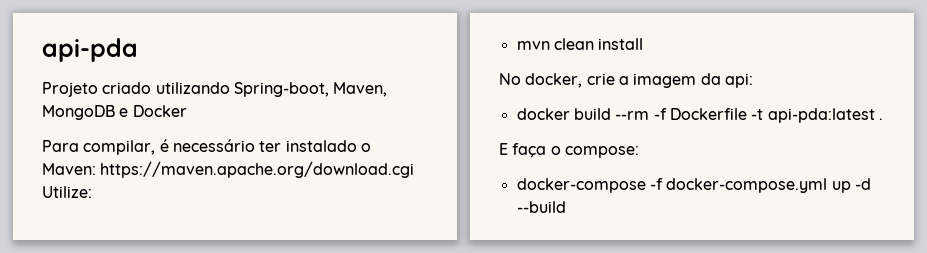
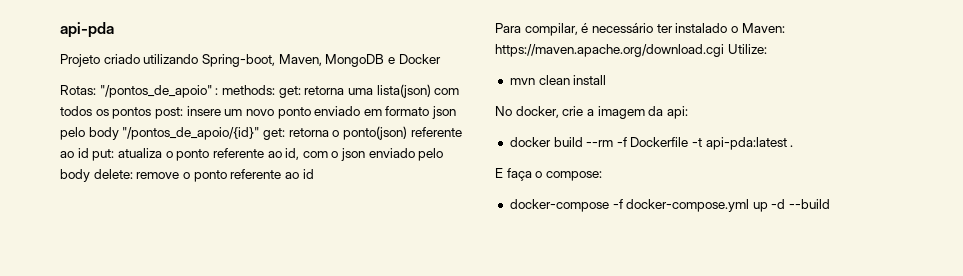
(187, 111) none -> [60,84,460,98] [60,106,457,119] [60,126,462,140] [60,148,444,161] [60,169,314,182] // Rotas: "/pontos_de_apoio" : methods: get: retorna uma lista(json) com todos os pontos post: insere um novo ponto enviado em formato json pelo body "/pontos_de_apoio/{id}" get: retorna o ponto(json) referente ao id put: atualiza o ponto referente ao id, com o json enviado pelo body delete: remove o ponto referente ao id

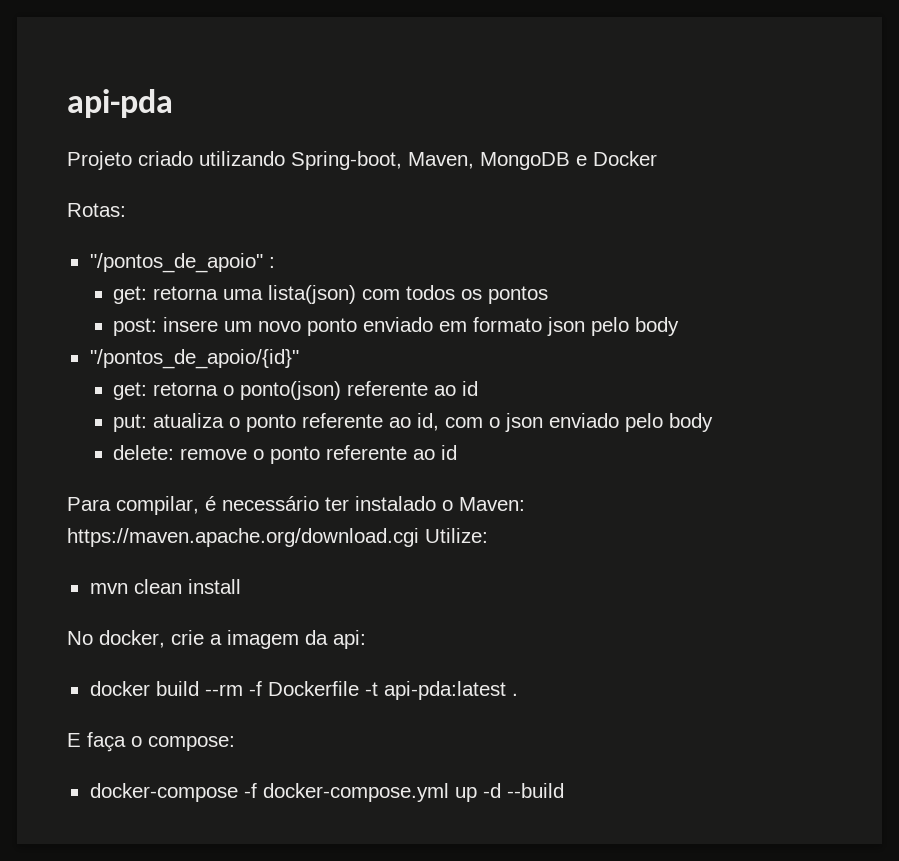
(96, 90) none -> (126, 210) //
[221,85,275,95] methods: -> (275, 262) //
(152, 113) none -> (549, 295) //
(119, 133) none -> (680, 326) //
(260, 133) none -> (299, 359) //
(89, 153) none -> (479, 388) //
(90, 175) none -> (714, 422) //

